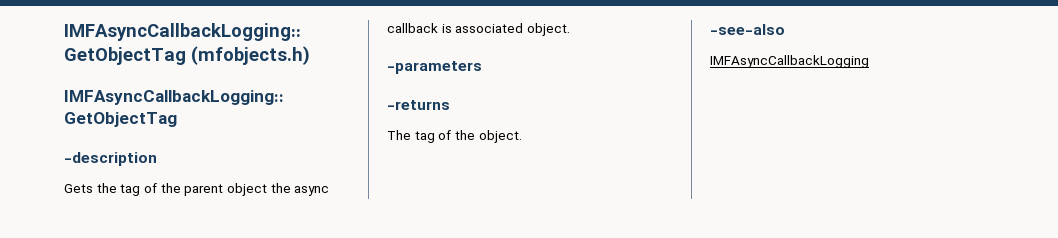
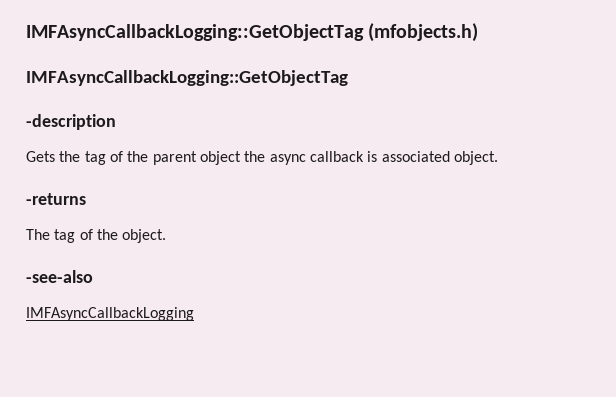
[387,61,482,74] // -parameters -> (498, 158) none

